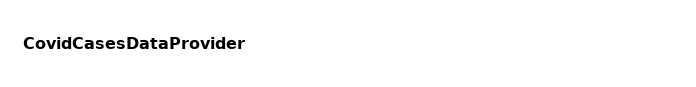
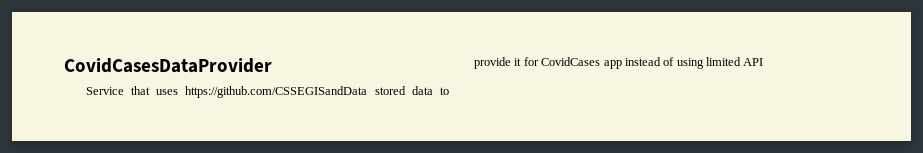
(245, 43) none -> [85,86,449,98] [474,57,764,69] // Service that uses https://github.com/CSSEGISandData stored data to provide it for CovidCases app instead of using limited API

